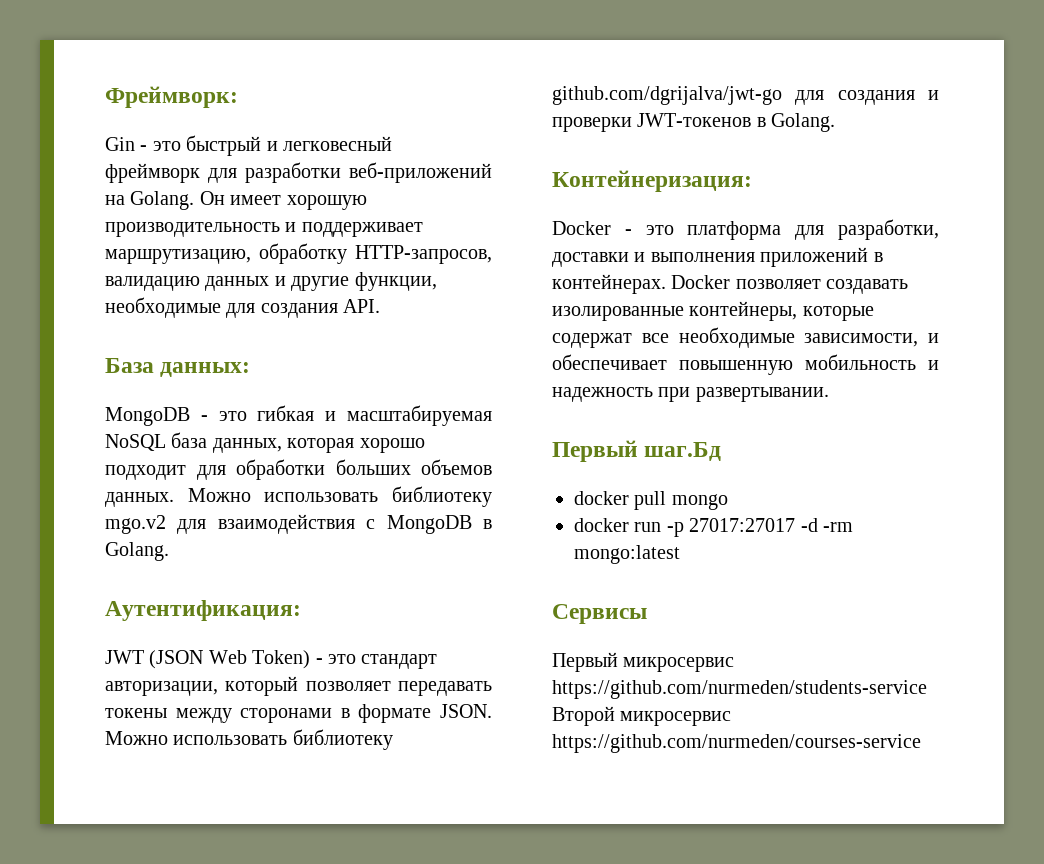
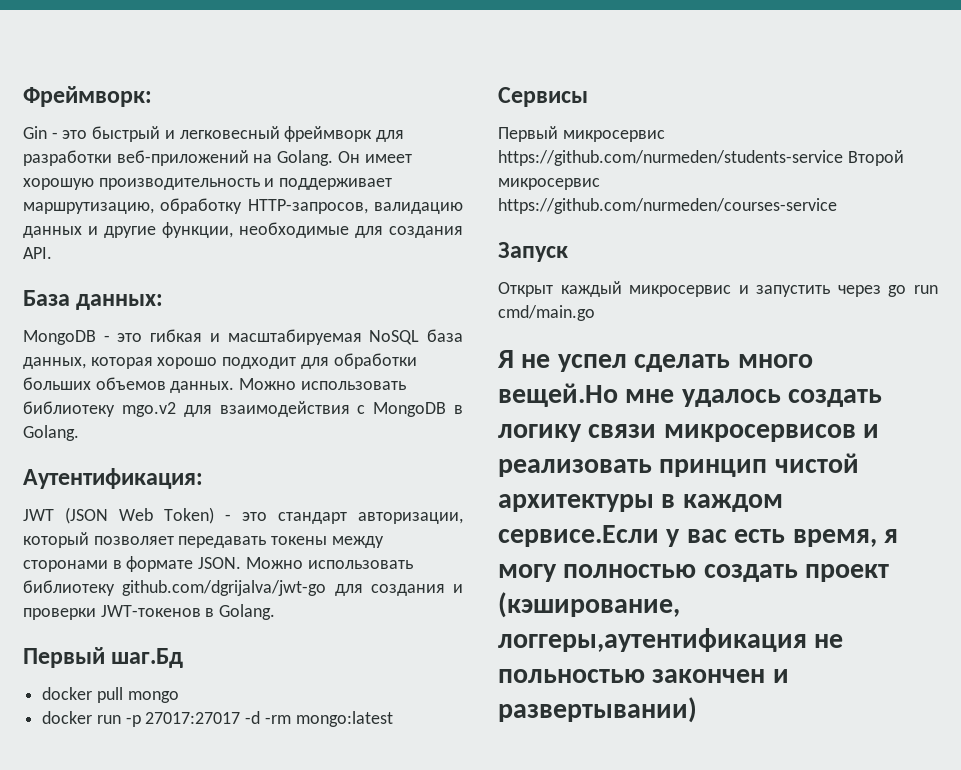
[552,170,752,192] [552,219,939,240] [552,247,883,267] [552,274,909,294] [552,301,874,321] [552,327,939,348] [552,354,939,375] [552,387,829,402] // Контейнеризация: // Docker - это платформа для разработки, доставки и выполнения приложений в контейнерах. Docker позволяет создавать изолированные контейнеры, которые содержат все необходимые зависимости, и обеспечивает повышенную мобильность и надежность при развертывании. -> (276, 612) none
(921, 743) none -> [498,242,568,262] [498,281,938,297] [498,305,595,321] [497,350,813,372] [498,383,883,407] [498,424,880,442] [498,453,859,477] [498,494,783,512] [498,525,899,547] [498,564,890,582] [498,592,680,618] [498,628,844,652] [498,669,789,683] [498,697,697,723] // Запуск // Открыт каждый микросервис и запустить через go run cmd/main.go // Я не успел сделать много вещей.Но мне удалось создать логику связи микросервисов и реализовать принцип чистой архитектуры в каждом сервисе.Если у вас есть время, я могу полностью создать проект (кэширование, логгеры,аутентификация не польностью закончен и развертывании)

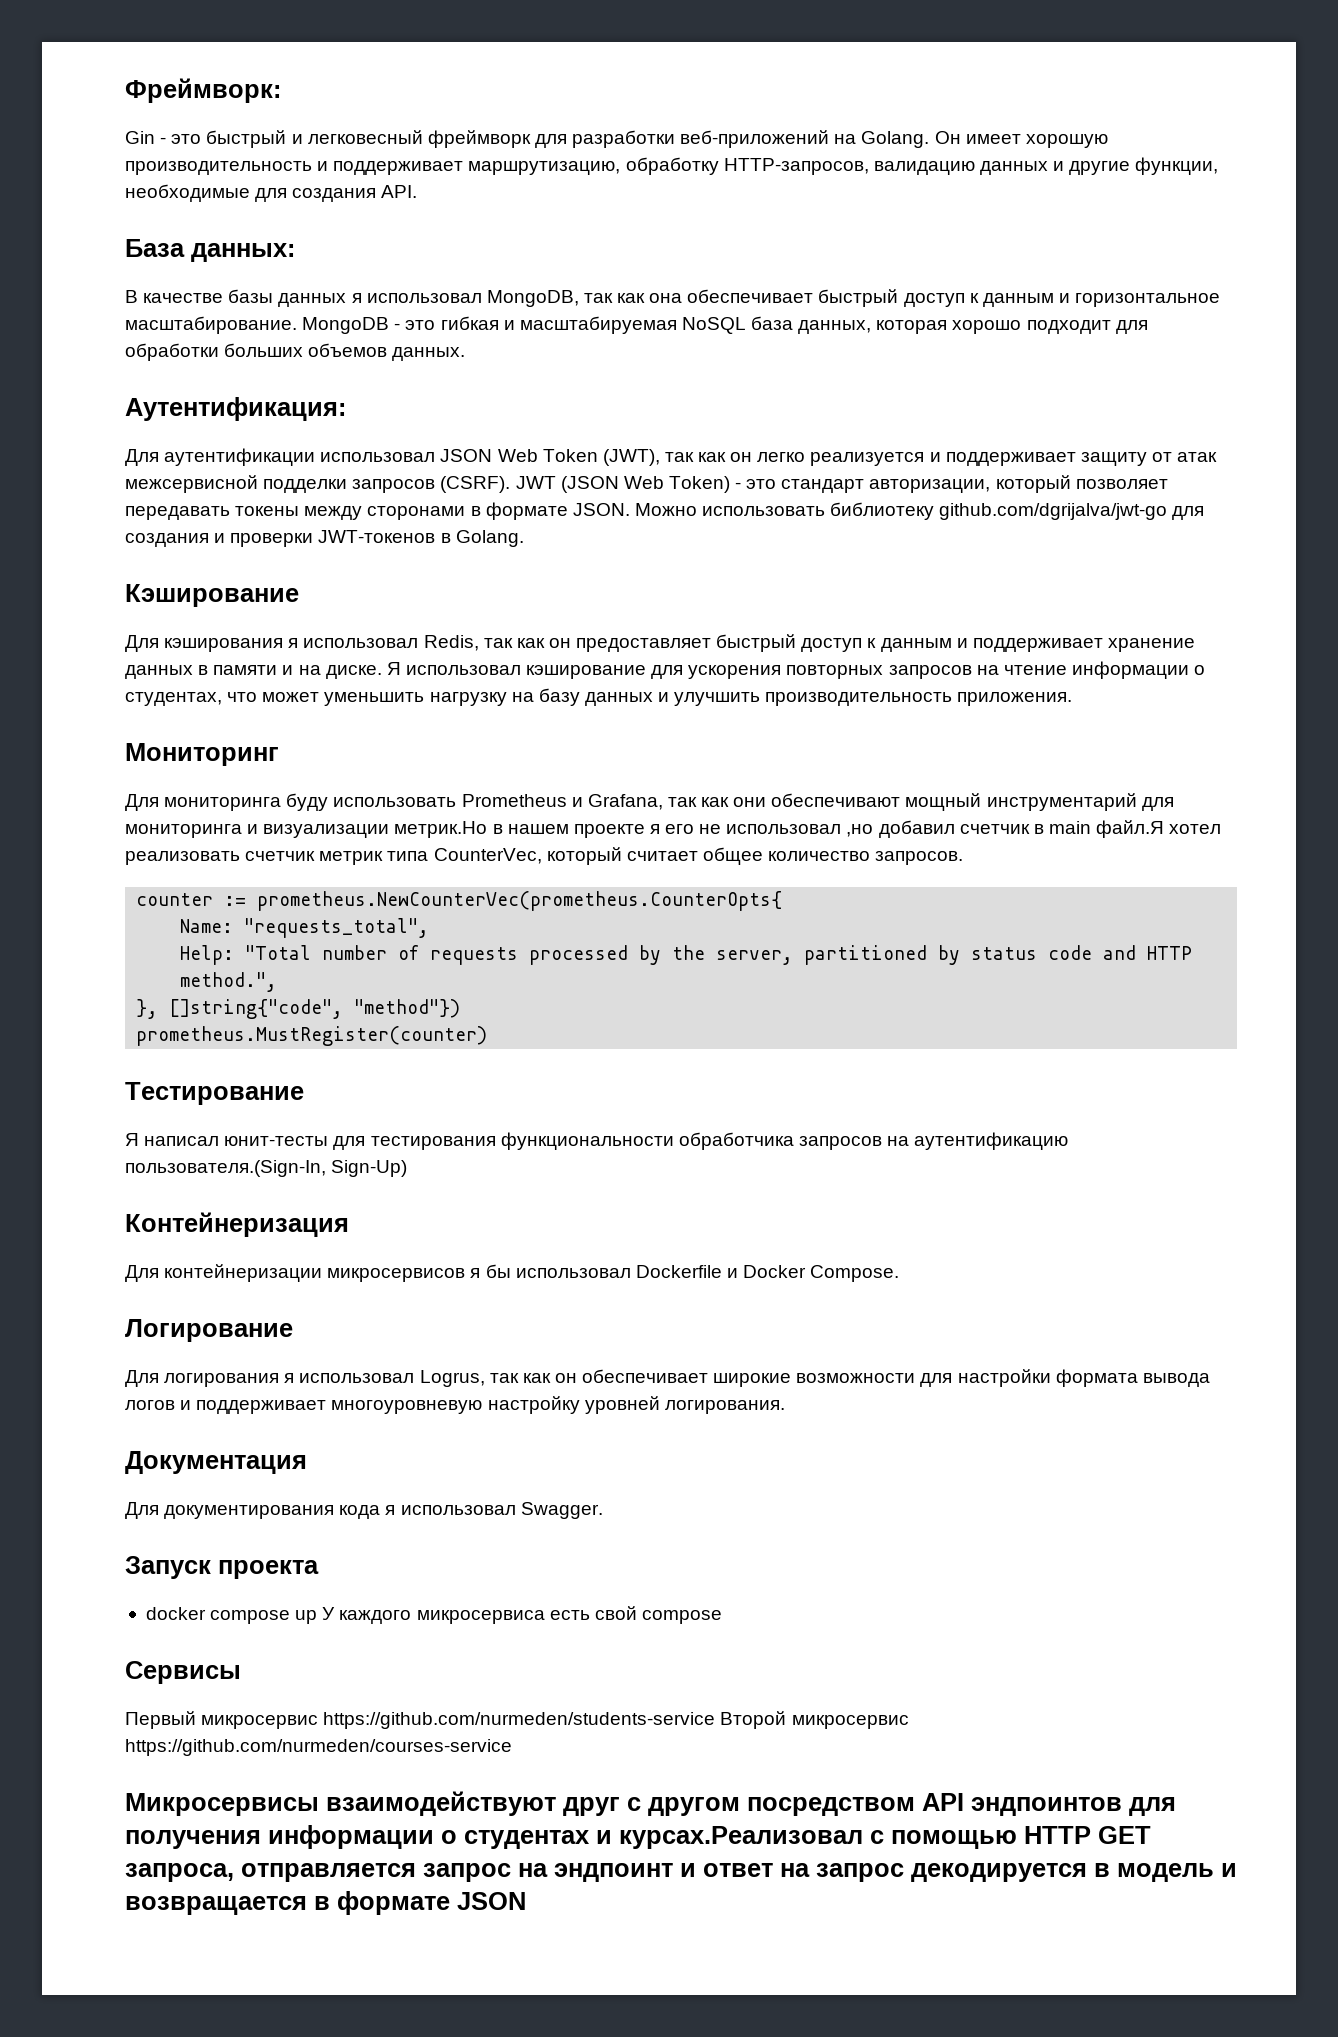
(164, 302) none -> [125,289,1221,307] [125,316,297,334] В качестве базы данных я использовал MongoDB, так как она обеспечивает быстрый доступ к данным и горизонтальное масштабирование.
[239,378,406,390] [23,401,463,417] [23,425,79,441] [23,468,203,489] Можно использовать библиотеку mgo.v2 для взаимодействия с MongoDB в Golang. // Аутентификация: // -> [125,397,346,421] [125,448,1218,466] [125,475,511,493] // Аутентификация: // Для аутентификации использовал JSON Web Token (JWT), так как он легко реализуется и поддерживает защиту от атак межсервисной подделки запросов (CSRF).
[23,647,184,668] [42,687,179,703] [42,711,393,727] Первый шаг.Бд // docker pull mongo // docker run -p 27017:27017 -d -rm mongo:latest -> [125,584,299,607] [125,634,1195,652] [125,661,1206,679] [125,688,1073,706] [125,743,279,766] [125,793,1174,811] [125,820,1222,838] [125,847,964,865] [136,891,783,911] [180,918,430,938] [180,945,1193,965] [180,972,278,992] [136,999,461,1019] [136,1026,488,1046] [125,1082,304,1105] [125,1132,1069,1150] [125,1160,408,1177] [125,1212,349,1237] [125,1264,900,1282] [125,1319,293,1342] [125,1369,1210,1387] [125,1396,785,1414] [125,1451,307,1474] [125,1502,603,1519] [125,1556,319,1579] [145,1606,722,1624] Кэширование // Для кэширования я использовал Redis, так как он предоставляет быстрый доступ к данным и поддерживает хранение данных в памяти и на диске. Я использовал кэширование для ускорения повторных запросов на чтение информации о студентах, что может уменьшить нагрузку на базу данных и улучшить производительность приложения. // Мониторинг // Для мониторинга буду использовать Prometheus и Grafana, так как они обеспечивают мощный инструментарий для мониторинга и визуализации метрик.Но в нашем проекте я его не использовал ,но добавил счетчик в main файл.Я хотел реализовать счетчик метрик типа CounterVec, который считает общее количество запросов. // counter := prometheus.NewCounterVec(prometheus.CounterOpts{ // Name: "requests_total", // Help: "Total number of requests processed by the server, partitioned by status code and HTTP method.", // }, []string{"code", "method"}) // prometheus.MustRegister(counter) // Тестирование // Я написал юнит-тесты для тестирования функциональности обработчика запросов на аутентификацию пользователя.(Sign-In, Sign-Up) // Контейнеризация // Для контейнеризации микросервисов я бы использовал Dockerfile и Docker Compose. // Логирование // Для логирования я использовал Logrus, так как он обеспечивает широкие возможности для настройки формата вывода логов и поддерживает многоуровневую настройку уровней логирования. // Документация // Для документирования кода я использовал Swagger. // Запуск проекта // docker compose up У каждого микросервиса есть свой compose
[498,242,568,262] [498,281,938,297] [498,305,595,321] [497,350,813,372] [498,383,883,407] [498,424,880,442] [498,453,859,477] [498,494,783,512] [498,525,899,547] [498,564,890,582] [498,592,680,618] [498,628,844,652] [498,669,789,683] [498,697,697,723] Запуск // Открыт каждый микросервис и запустить через go run cmd/main.go // Я не успел сделать много вещей.Но мне удалось создать логику связи микросервисов и реализовать принцип чистой архитектуры в каждом сервисе.Если у вас есть время, я могу полностью создать проект (кэширование, логгеры,аутентификация не польностью закончен и развертывании) -> [125,1791,1176,1816] [125,1825,1151,1849] [125,1863,1237,1882] [125,1891,526,1915] Микросервисы взаимодействуют друг с другом посредством API эндпоинтов для получения информации о студентах и курсах.Реализовал с помощью HTTP GET запроса, отправляется запрос на эндпоинт и ответ на запрос декодируется в модель и возвращается в формате JSON

